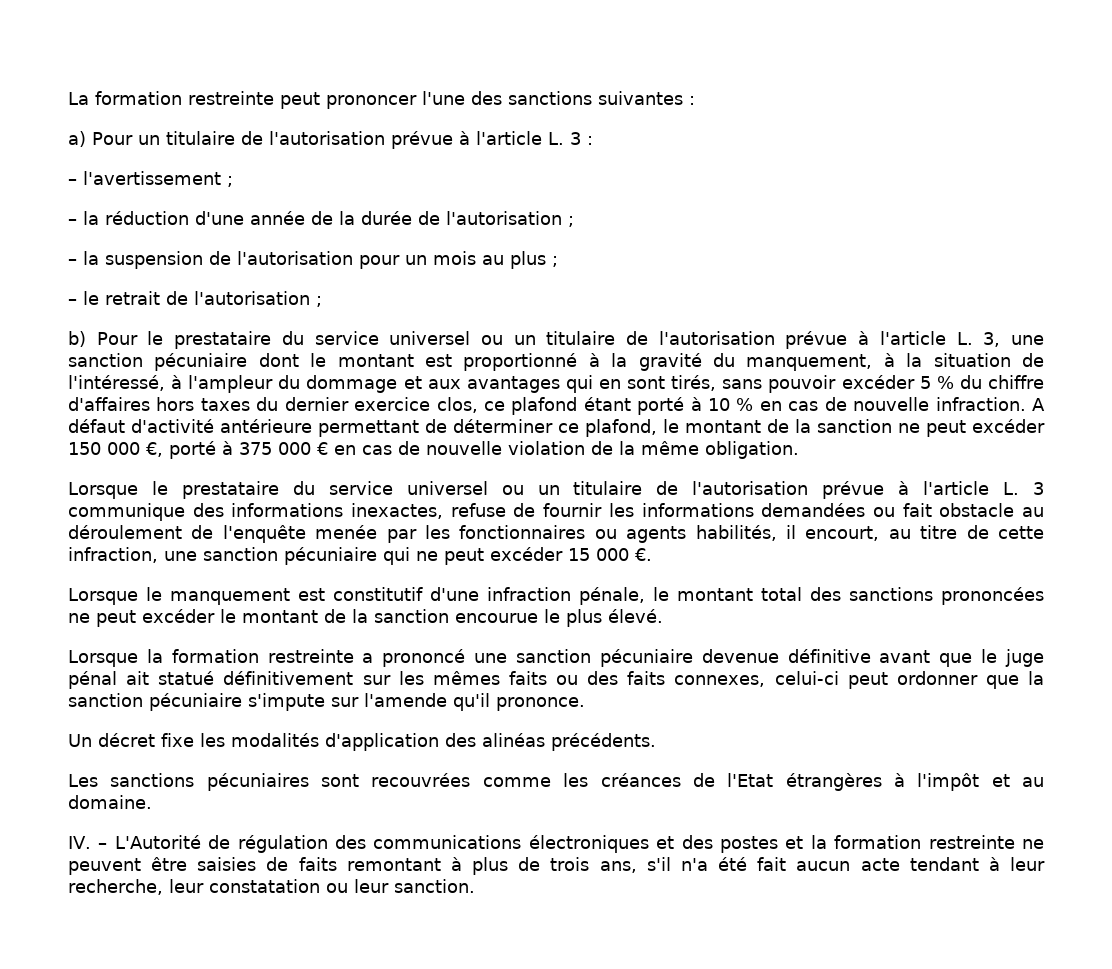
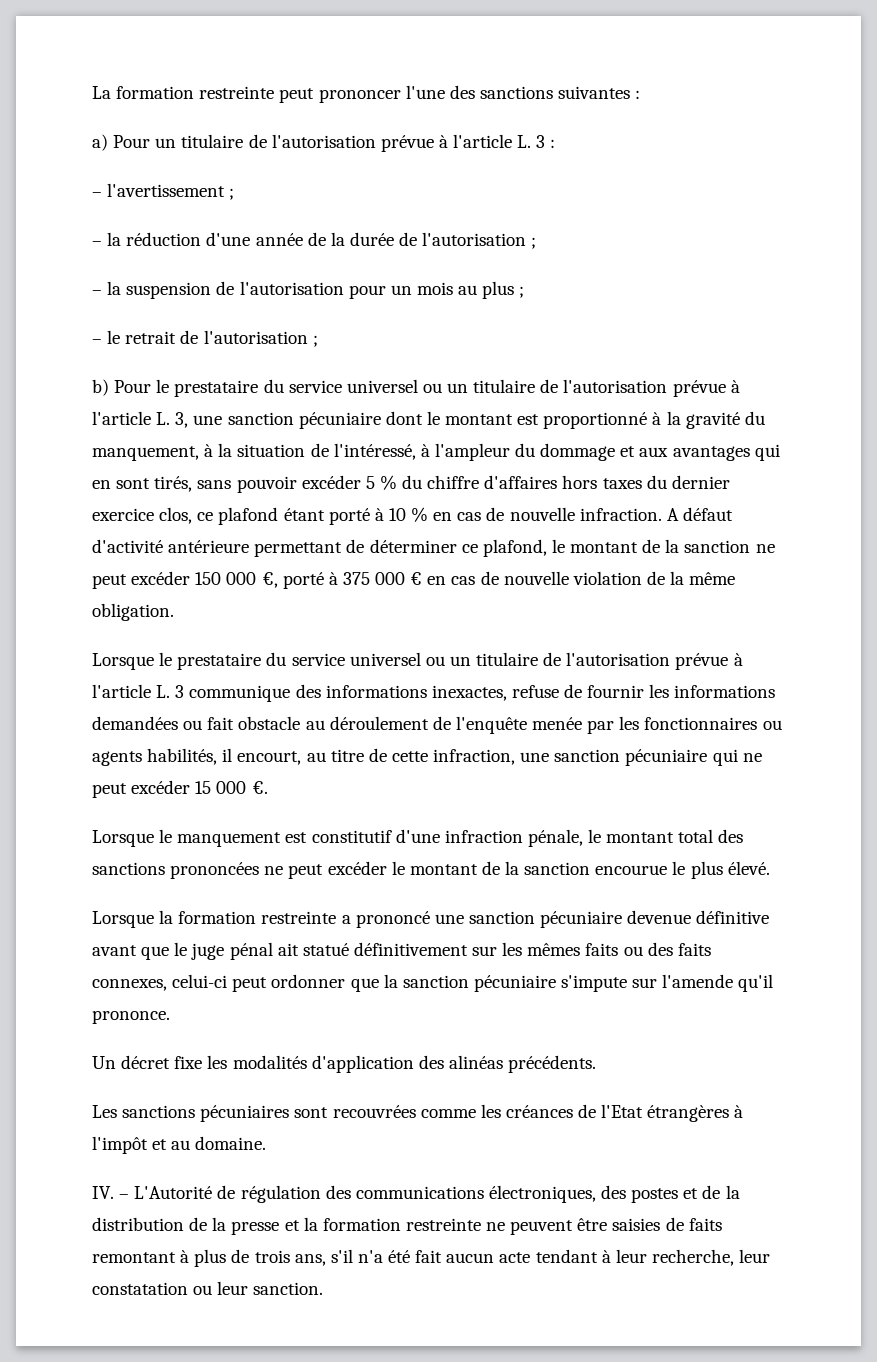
[528,835,675,853] électroniques et -> [488,1185,596,1203] électroniques,
(804, 842) none -> [702,1185,740,1199] [92,1217,300,1235] de la distribution de la presse et

